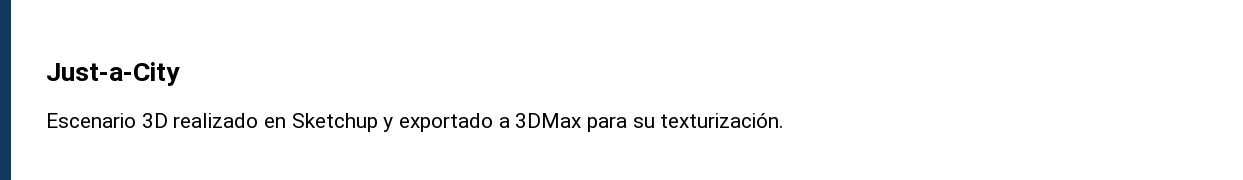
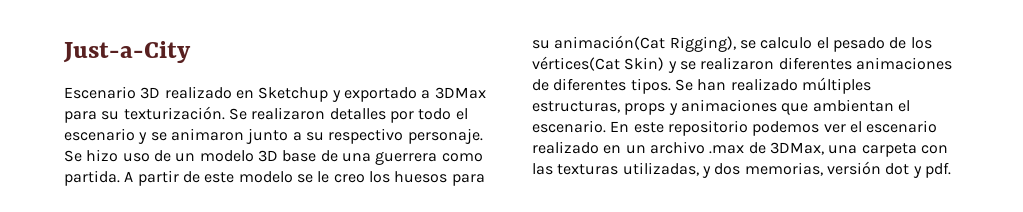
(785, 120) none -> [228,107,468,123] [64,128,483,144] [64,149,483,165] [64,170,485,186] [532,35,932,52] [532,56,952,73] [532,77,871,94] [532,99,910,115] [532,120,938,136] [532,141,948,157] [532,161,951,178] Se realizaron detalles por todo el escenario y se animaron junto a su respectivo personaje. Se hizo uso de un modelo 3D base de una guerrera como partida. A partir de este modelo se le creo los huesos para su animación(Cat Rigging), se calculo el pesado de los vértices(Cat Skin) y se realizaron diferentes animaciones de diferentes tipos. Se han realizado múltiples estructuras, props y animaciones que ambientan el escenario. En este repositorio podemos ver el escenario realizado en un archivo .max de 3DMax, una carpeta con las texturas utilizadas, y dos memorias, versión dot y pdf.

